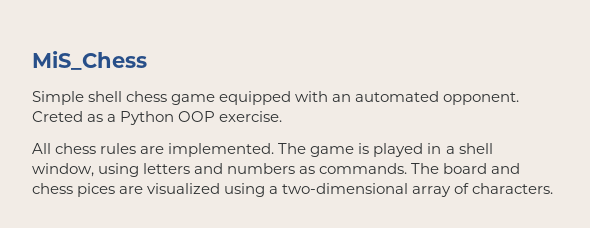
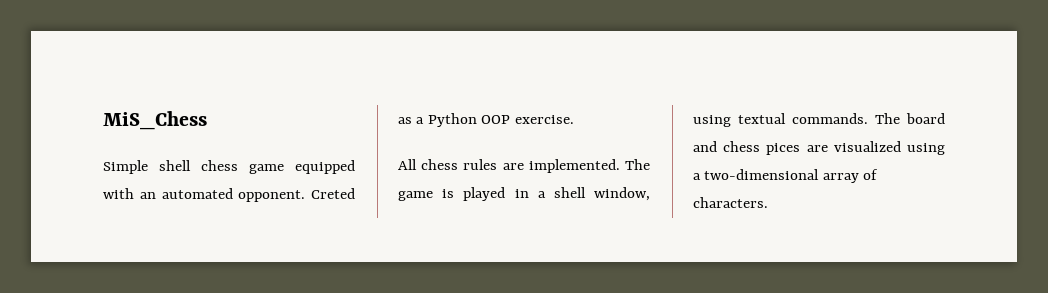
[143,163,316,174] letters and numbers as -> [738,113,786,124] textual

